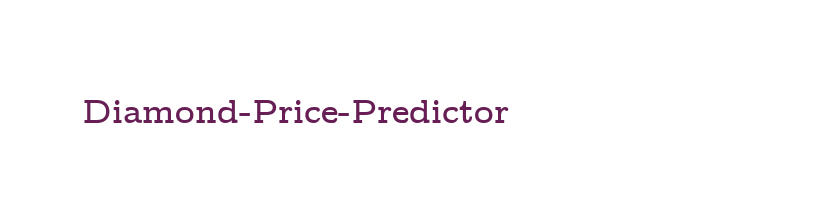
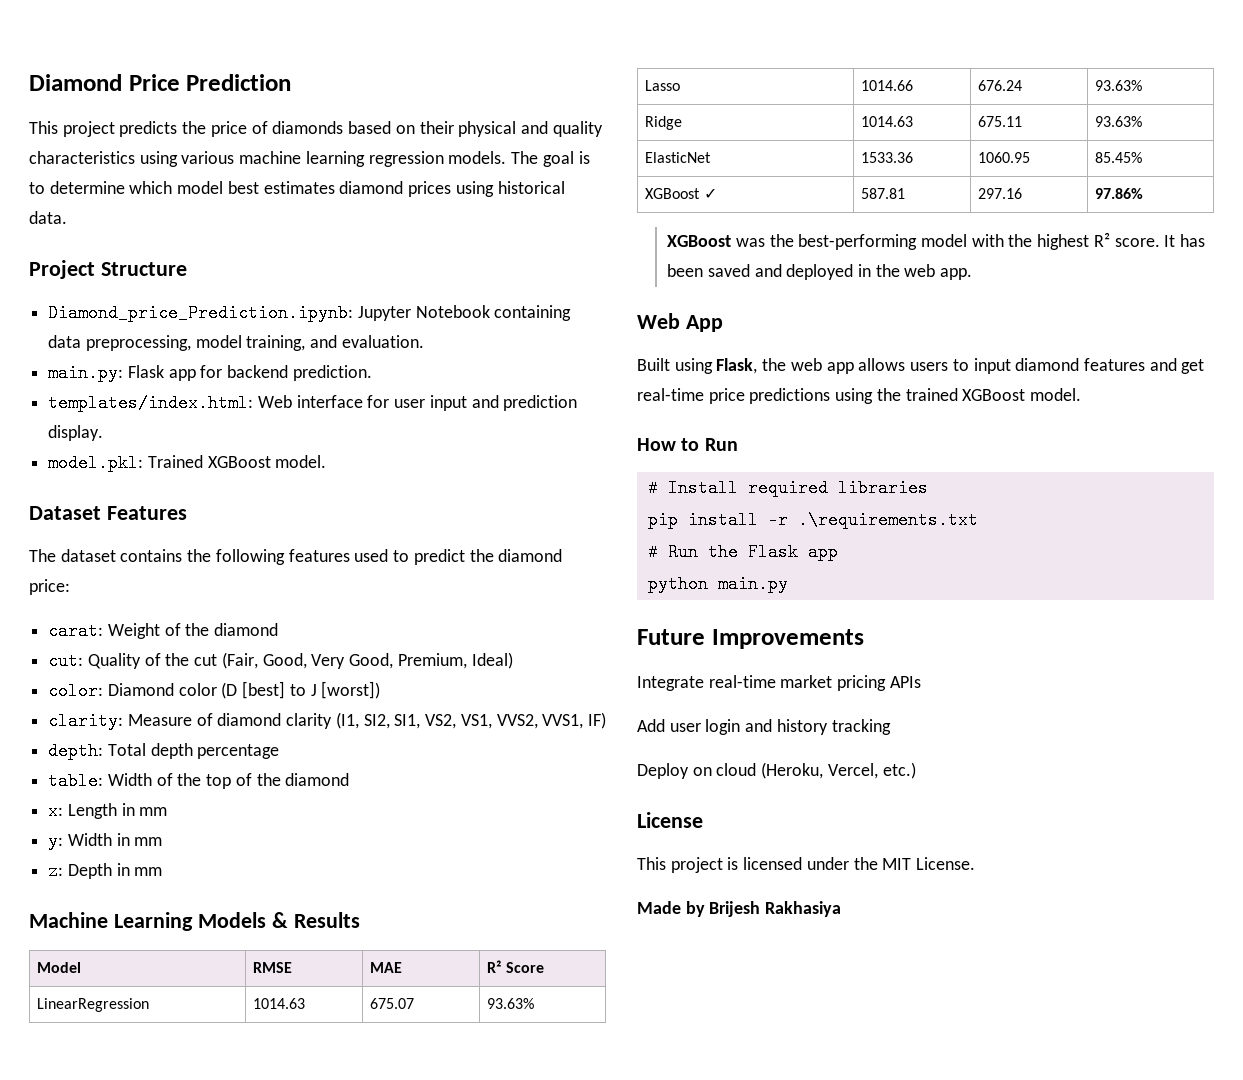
[82,100,509,123] Diamond-Price-Predictor -> [29,74,292,91] [29,121,603,137] [29,151,590,167] [29,181,565,197] [29,211,67,224] [29,260,187,279] [48,304,572,322] [48,335,424,351] [48,364,372,382] [48,394,578,412] [48,425,104,441] [48,454,327,472] [29,506,187,520] [29,549,563,565] [29,579,70,595] [48,622,279,640] [48,652,513,670] [48,681,381,700] [48,712,606,730] [48,742,280,760] [48,772,350,790] [48,802,168,820] [48,832,163,850] [48,862,163,880] [29,912,360,931] [37,962,82,973] [253,962,293,973] [370,962,403,973] [487,960,544,973] [37,998,150,1012] [253,998,306,1009] [370,998,415,1009] [487,998,535,1009] [645,80,681,91] [861,80,914,91] [978,80,1023,91] [1095,80,1143,91] [645,116,683,130] [861,116,914,127] [978,116,1023,127] [1095,116,1143,127] [645,152,712,163] [861,152,914,163] [978,152,1031,163] [1095,152,1143,163] [645,188,717,199] [861,188,906,199] [978,188,1023,199] [1095,188,1144,199] [667,232,1206,250] [667,264,973,280] [637,313,723,332] [637,358,1205,374] [637,388,1082,404] [637,438,738,451] [647,479,928,497] [647,511,978,529] [647,543,838,561] [647,575,788,593] [637,629,864,649] [637,675,921,691] [637,719,891,735] [637,762,916,779] [637,812,703,828] [637,857,976,873] [637,901,842,917] Diamond Price Prediction // This project predicts the price of diamonds based on their physical and quality characteristics using various machine learning regression models. The goal is to determine which model best estimates diamond prices using historical data. // Project Structure // Diamond_price_Prediction.ipynb: Jupyter Notebook containing data preprocessing, model training, and evaluation. // main.py: Flask app for backend prediction. // templates/index.html: Web interface for user input and prediction display. // model.pkl: Trained XGBoost model. // Dataset Features // The dataset contains the following features used to predict the diamond price: // carat: Weight of the diamond // cut: Quality of the cut (Fair, Good, Very Good, Premium, Ideal) // color: Diamond color (D [best] to J [worst]) // clarity: Measure of diamond clarity (I1, SI2, SI1, VS2, VS1, VVS2, VVS1, IF) // depth: Total depth percentage // table: Width of the top of the diamond // x: Length in mm // y: Width in mm // z: Depth in mm // Machine Learning Models & Results // Model | RMSE | MAE | R² Score // LinearRegression | 1014.63 | 675.07 | 93.63% // Lasso | 1014.66 | 676.24 | 93.63% // Ridge | 1014.63 | 675.11 | 93.63% // ElasticNet | 1533.36 | 1060.95 | 85.45% // XGBoost ✓ | 587.81 | 297.16 | 97.86% // XGBoost was the best-performing model with the highest R² score. It has been saved and deployed in the web app. // Web App // Built using Flask, the web app allows users to input diamond features and get real-time price predictions using the trained XGBoost model. // How to Run // # Install required libraries // pip install -r .\requirements.txt // # Run the Flask app // python main.py // Future Improvements // Integrate real-time market pricing APIs // Add user login and history tracking // Deploy on cloud (Heroku, Vercel, etc.) // License // This project is licensed under the MIT License. // Made by Brijesh Rakhasiya

